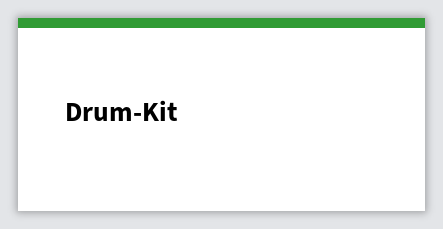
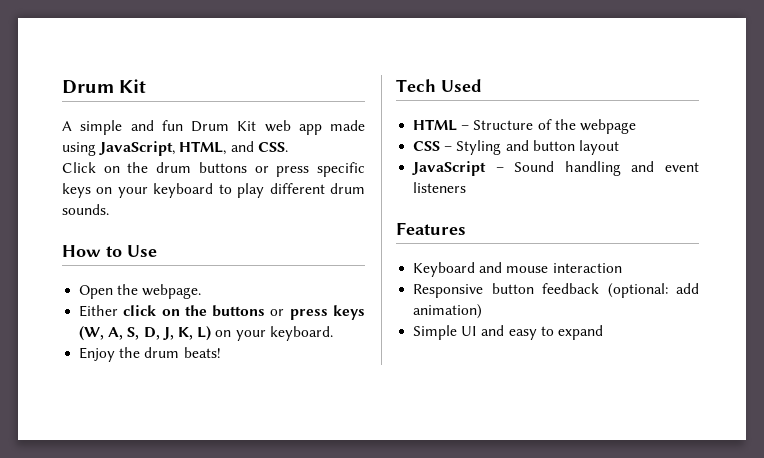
[65,100,178,121] Drum-Kit -> [62,79,147,94] [62,120,365,135] [62,141,288,156] [62,162,365,177] [62,183,365,198] [62,204,109,215] [62,245,157,257] [79,284,202,299] [79,305,365,320] [79,326,333,341] [79,347,221,362] [396,79,482,92] [413,119,636,134] [413,140,619,155] [412,161,699,176] [413,182,467,193] [396,222,466,235] [413,262,622,277] [413,283,699,298] [413,304,483,319] [413,325,603,340] Drum Kit // A simple and fun Drum Kit web app made using JavaScript, HTML, and CSS. // Click on the drum buttons or press specific keys on your keyboard to play different drum sounds. // How to Use // Open the webpage. // Either click on the buttons or press keys (W, A, S, D, J, K, L) on your keyboard. // Enjoy the drum beats! // Tech Used // HTML – Structure of the webpage // CSS – Styling and button layout // JavaScript – Sound handling and event listeners // Features // Keyboard and mouse interaction // Responsive button feedback (optional: add animation) // Simple UI and easy to expand

